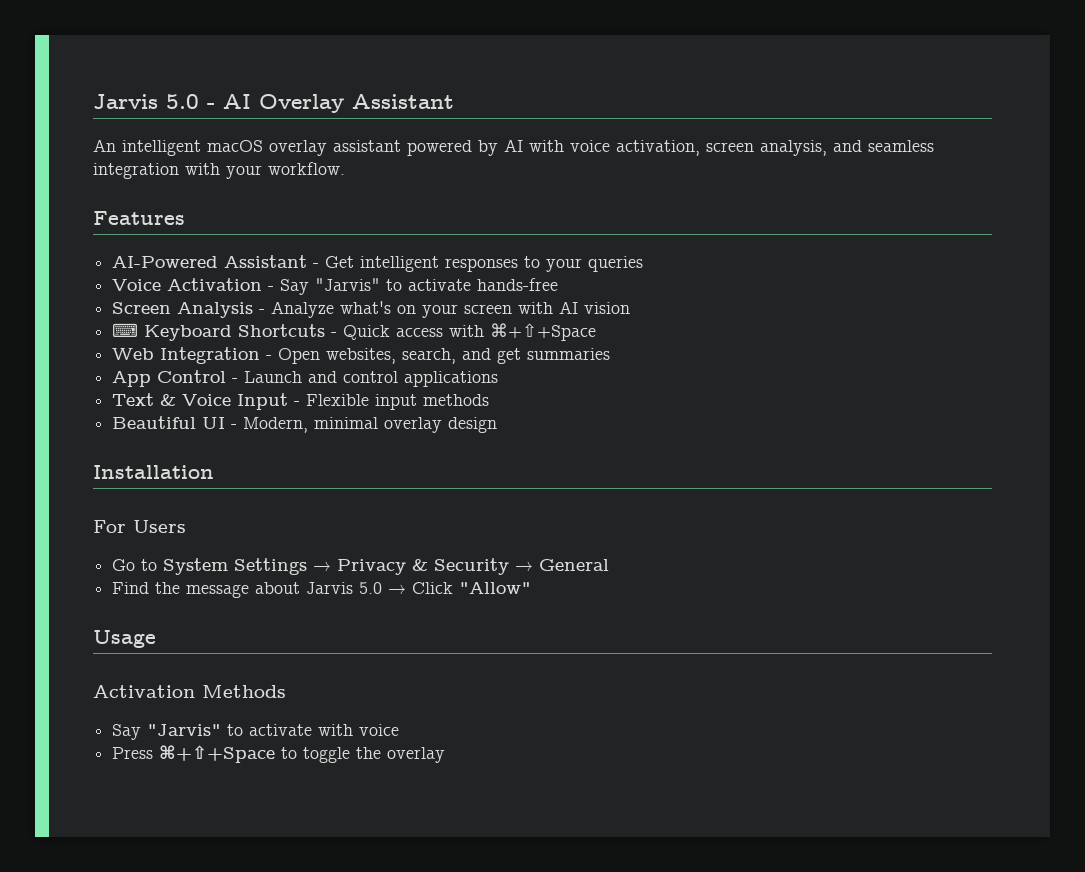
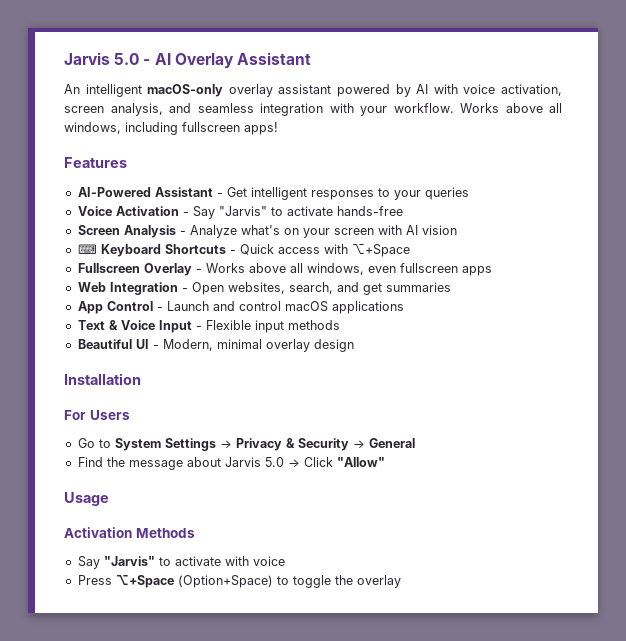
[207,140,263,152] macOS -> [147,84,224,97] macOS-only
(345, 168) none -> [460,103,562,113] [64,122,278,135] Works above all windows, including fullscreen apps!
[490,323,597,341] ⌘+⇧+Space -> [351,244,410,257] [77,263,492,276] ⌥+Space // Fullscreen Overlay - Works above all windows, even fullscreen apps
(399, 377) none -> [284,301,328,312] macOS
[159,745,276,763] ⌘+⇧+Space -> [115,575,273,588] ⌥+Space (Option+Space)

